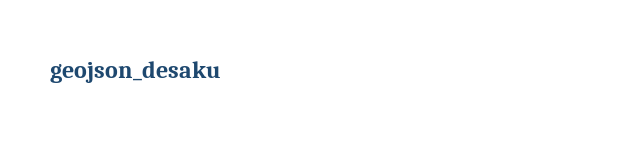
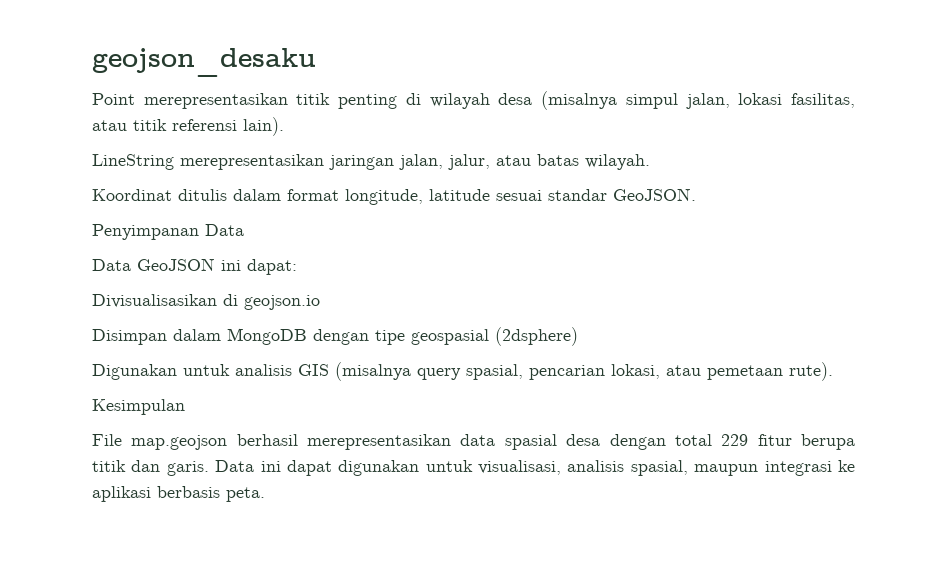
(221, 72) none -> [92,91,856,110] [92,117,284,136] [92,154,650,170] [92,188,696,205] [92,224,244,240] [92,258,297,275] [92,294,320,310] [92,327,578,346] [92,362,833,381] [92,399,185,415] [92,434,856,450] [92,460,855,476] [92,486,265,502] // Point merepresentasikan titik penting di wilayah desa (misalnya simpul jalan, lokasi fasilitas, atau titik referensi lain). // LineString merepresentasikan jaringan jalan, jalur, atau batas wilayah. // Koordinat ditulis dalam format longitude, latitude sesuai standar GeoJSON. // Penyimpanan Data // Data GeoJSON ini dapat: // Divisualisasikan di geojson.io // Disimpan dalam MongoDB dengan tipe geospasial (2dsphere) // Digunakan untuk analisis GIS (misalnya query spasial, pencarian lokasi, atau pemetaan rute). // Kesimpulan // File map.geojson berhasil merepresentasikan data spasial desa dengan total 229 fitur berupa titik dan garis. Data ini dapat digunakan untuk visualisasi, analisis spasial, maupun integrasi ke aplikasi berbasis peta.

